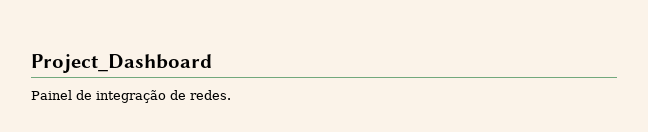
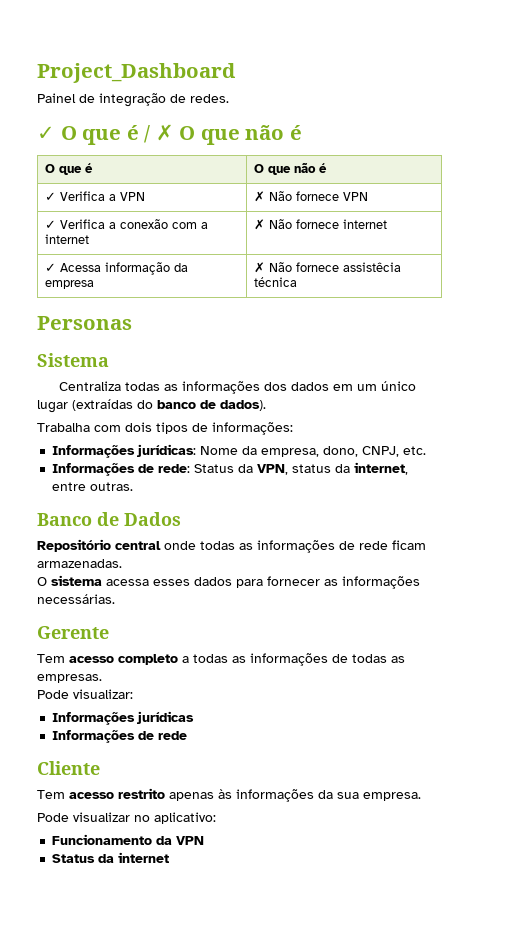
(231, 95) none -> [37,124,302,145] [45,163,94,175] [254,163,328,175] [45,191,146,201] [254,191,369,202] [45,219,209,229] [45,234,90,244] [254,219,388,230] [45,262,189,275] [45,280,95,289] [254,262,402,273] [254,277,298,287] [37,316,132,330] [37,353,109,367] [59,381,417,394] [37,399,266,413] [37,422,293,435] [52,444,427,458] [52,462,409,476] [52,482,134,491] [37,512,181,526] [37,539,426,553] [37,559,122,568] [37,575,420,589] [37,594,115,604] [37,626,109,639] [37,653,405,666] [37,674,102,683] [37,689,133,699] [52,711,195,725] [52,730,188,743] [37,761,100,775] [37,788,421,802] [37,812,216,824] [52,834,205,845] [52,852,170,863] // ✓ O que é / ✗ O que não é // O que é | O que não é // ✓ Verifica a VPN | ✗ Não fornece VPN // ✓ Verifica a conexão com a internet | ✗ Não fornece internet // ✓ Acessa informação da empresa | ✗ Não fornece assistêcia técnica // Personas // Sistema // Centraliza todas as informações dos dados em um único lugar (extraídas do banco de dados). // Trabalha com dois tipos de informações: // Informações jurídicas: Nome da empresa, dono, CNPJ, etc. // Informações de rede: Status da VPN, status da internet, entre outras. // Banco de Dados // Repositório central onde todas as informações de rede ficam armazenadas. // O sistema acessa esses dados para fornecer as informações necessárias. // Gerente // Tem acesso completo a todas as informações de todas as empresas. // Pode visualizar: // Informações jurídicas // Informações de rede // Cliente // Tem acesso restrito apenas às informações da sua empresa. // Pode visualizar no aplicativo: // Funcionamento da VPN // Status da internet

